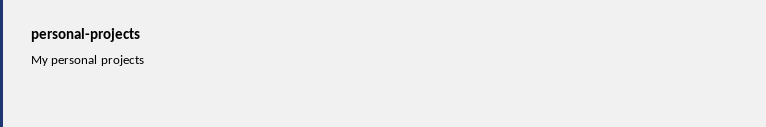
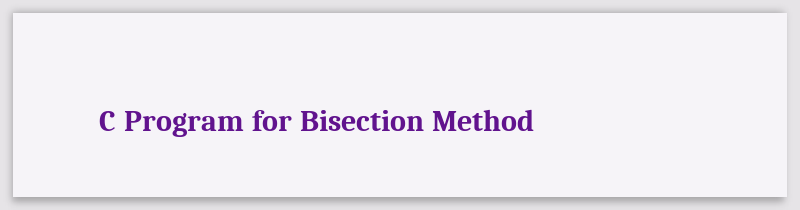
[31,28,140,42] [31,55,144,66] personal-projects // My personal projects -> [99,109,534,137] C Program for Bisection Method

